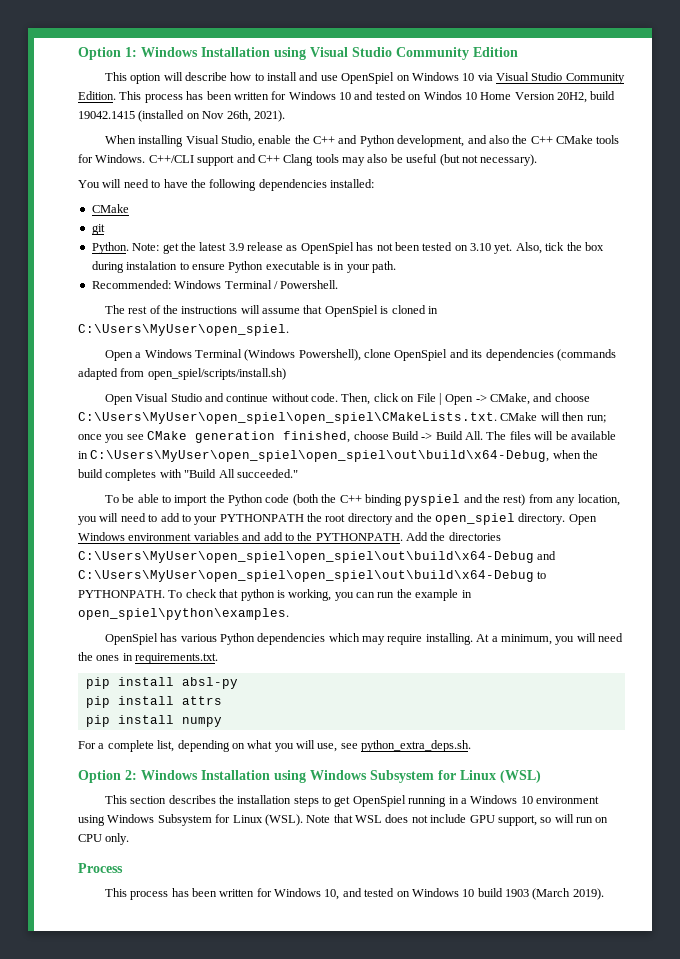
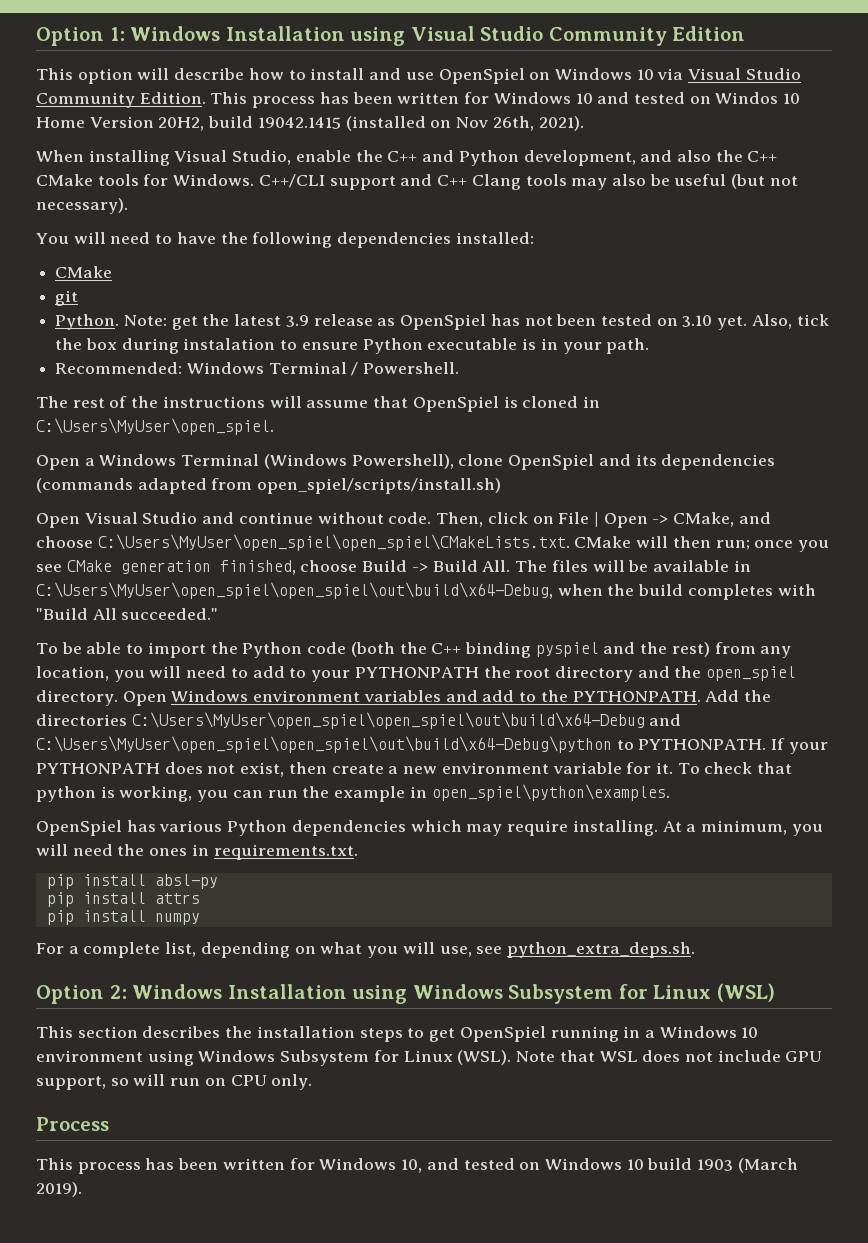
[78,570,534,582] C:\Users\MyUser\open_spiel\open_spiel\out\build\x64-Debug -> [36,736,612,753] C:\Users\MyUser\open_spiel\open_spiel\out\build\x64-Debug\python
(165, 594) none -> [771,738,828,754] [36,762,673,777] If your PYTHONPATH does not exist, then create a new environment variable for it.

